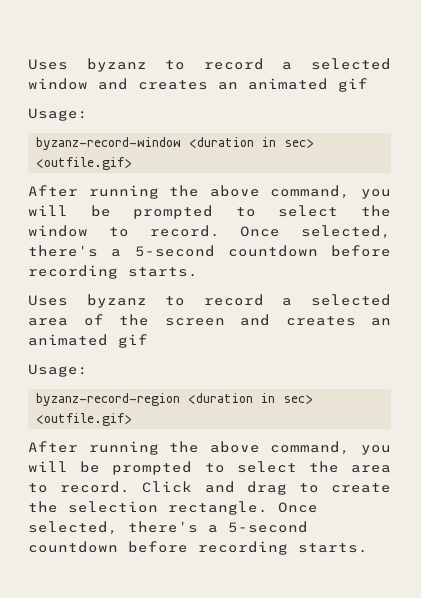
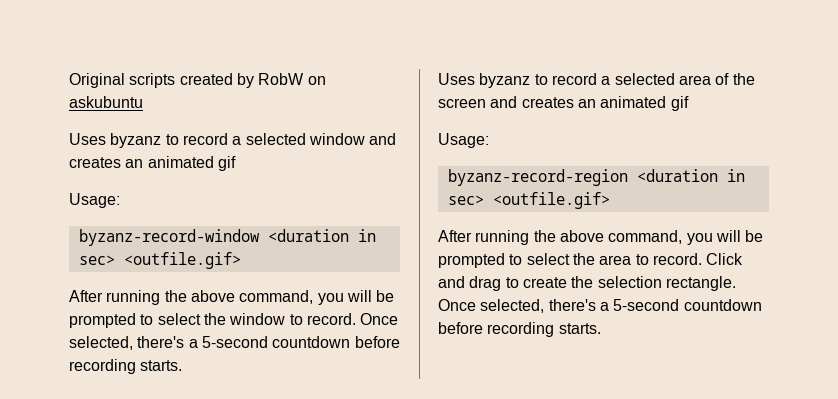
(28, 64) none -> [69,73,326,88] [69,96,143,108] Original scripts created by RobW on askubuntu //

